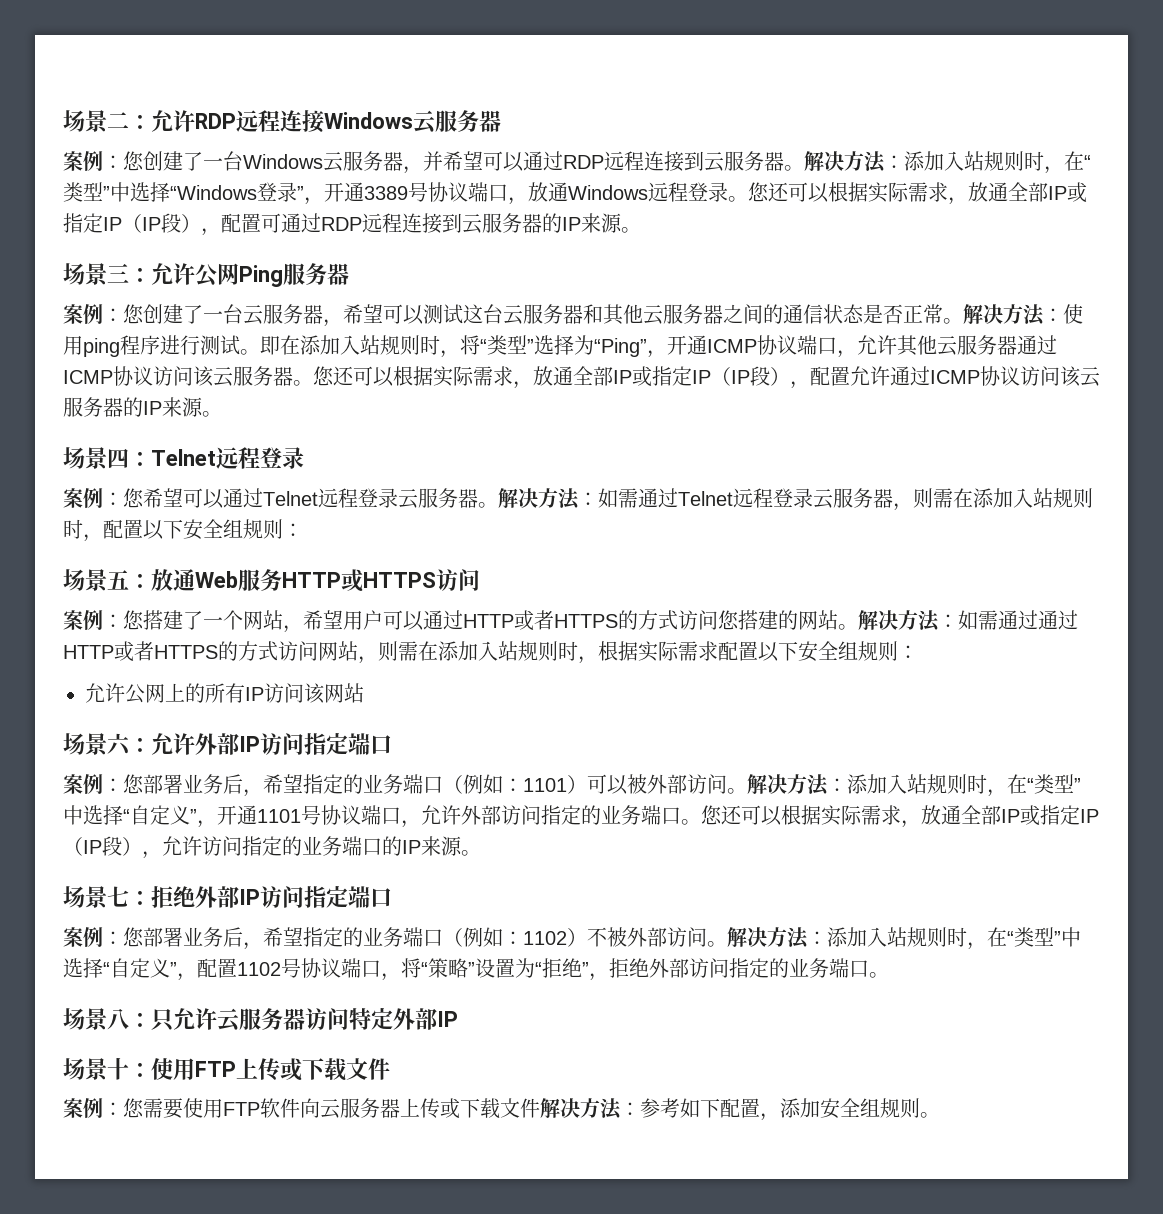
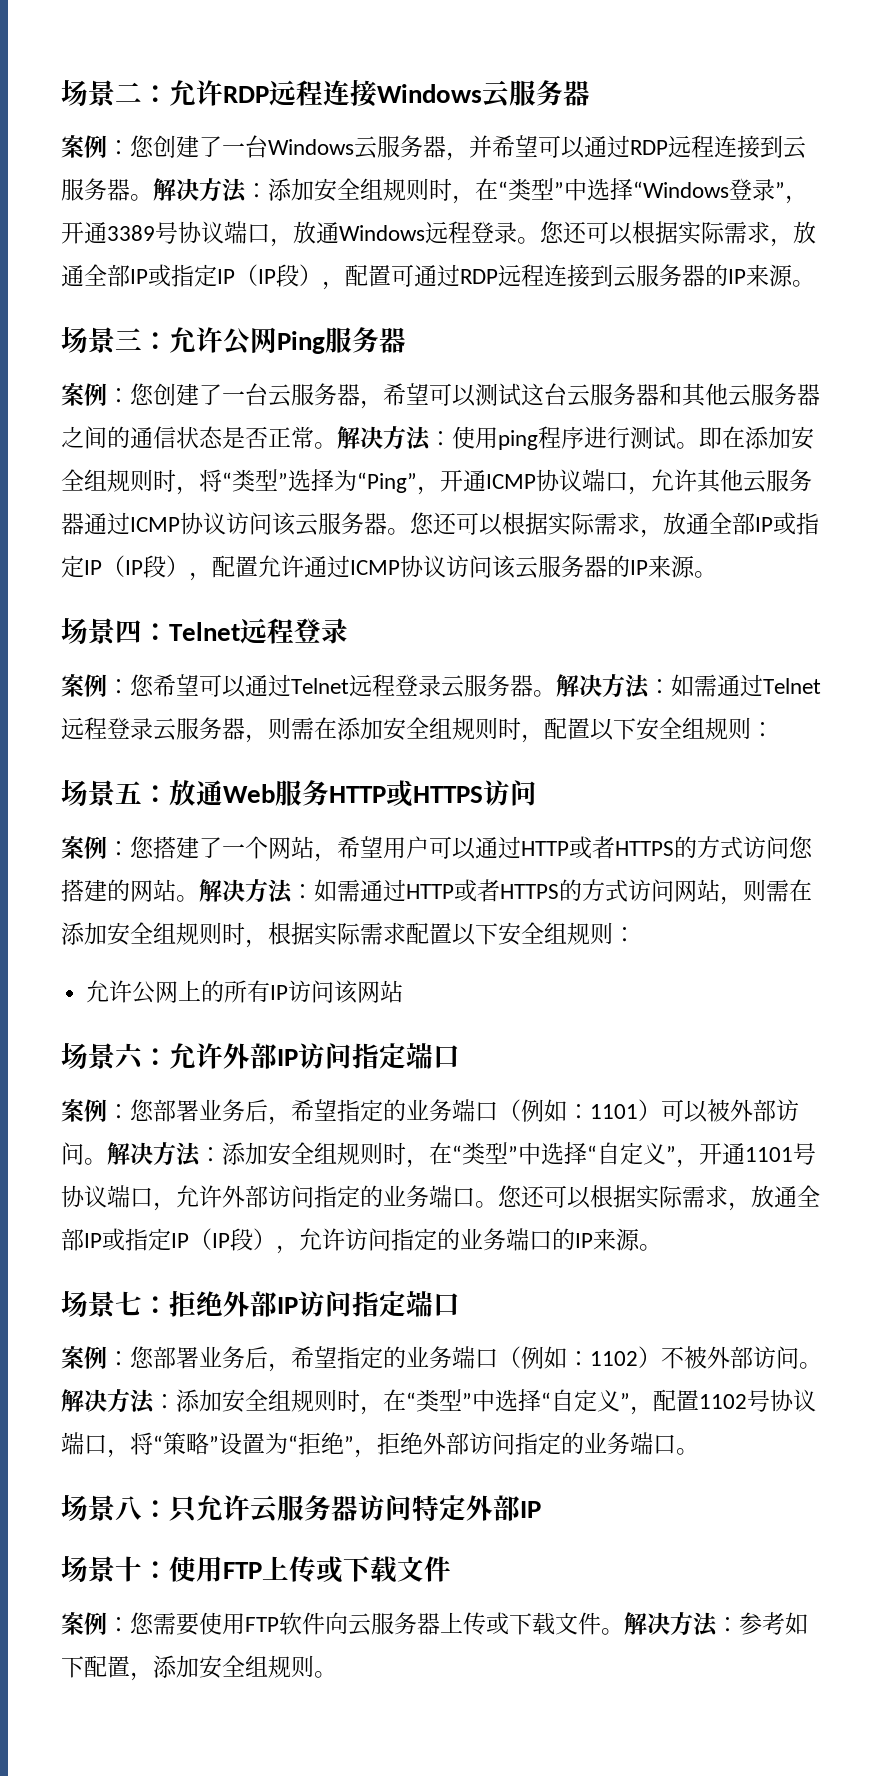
[944,151,984,171] 入站 -> [314,178,383,202] 安全组
[340,335,380,355] 入站 -> [791,426,814,450] [61,469,107,491] 安全组
[1013,488,1053,508] 入站 -> [383,717,452,741] 安全组
[1038,610,1078,630] 通过 -> (406, 890) none
[478,641,518,661] 入站 -> [107,922,176,946] 安全组
[887,774,927,794] 入站 -> [268,1142,337,1166] 安全组
[867,927,907,947] 入站 -> [222,1389,291,1413] 安全组
(540, 1108) none -> [601,1628,624,1635] 。

